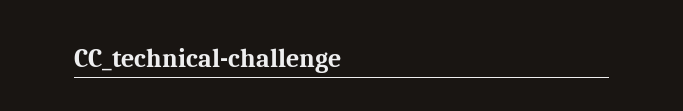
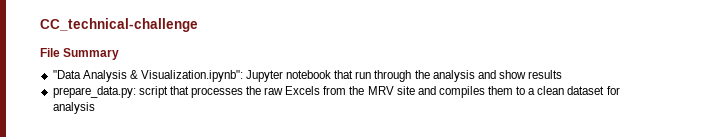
(341, 60) none -> [40,48,120,60] [52,70,563,82] [52,86,620,98] [52,102,95,114] // File Summary // "Data Analysis & Visualization.ipynb": Jupyter notebook that run through the analysis and show results // prepare_data.py: script that processes the raw Excels from the MRV site and compiles them to a clean dataset for analysis

